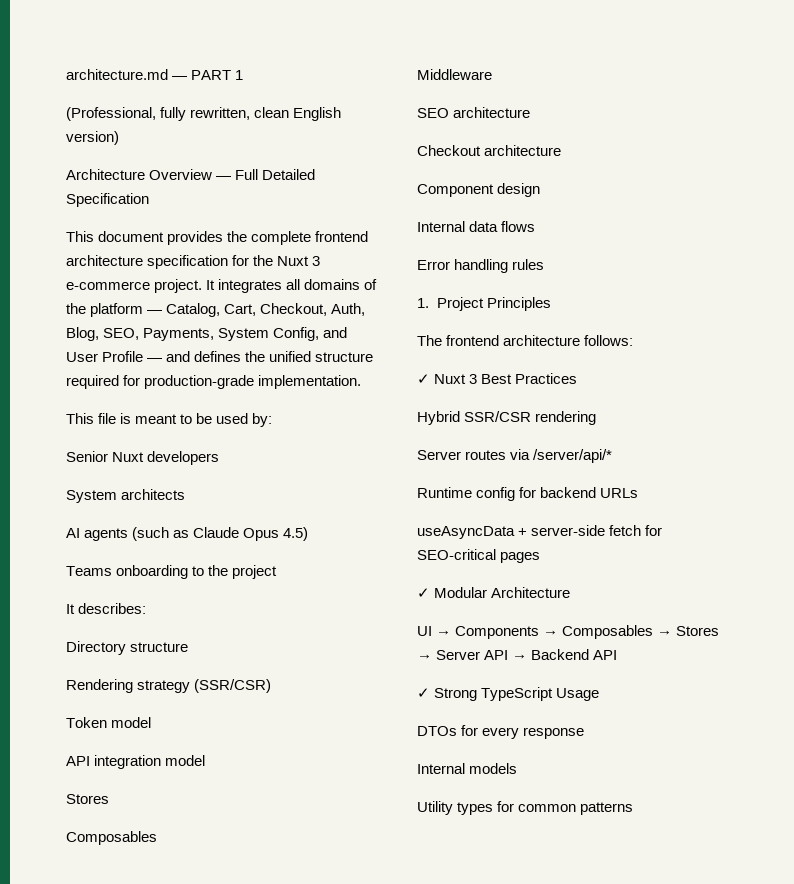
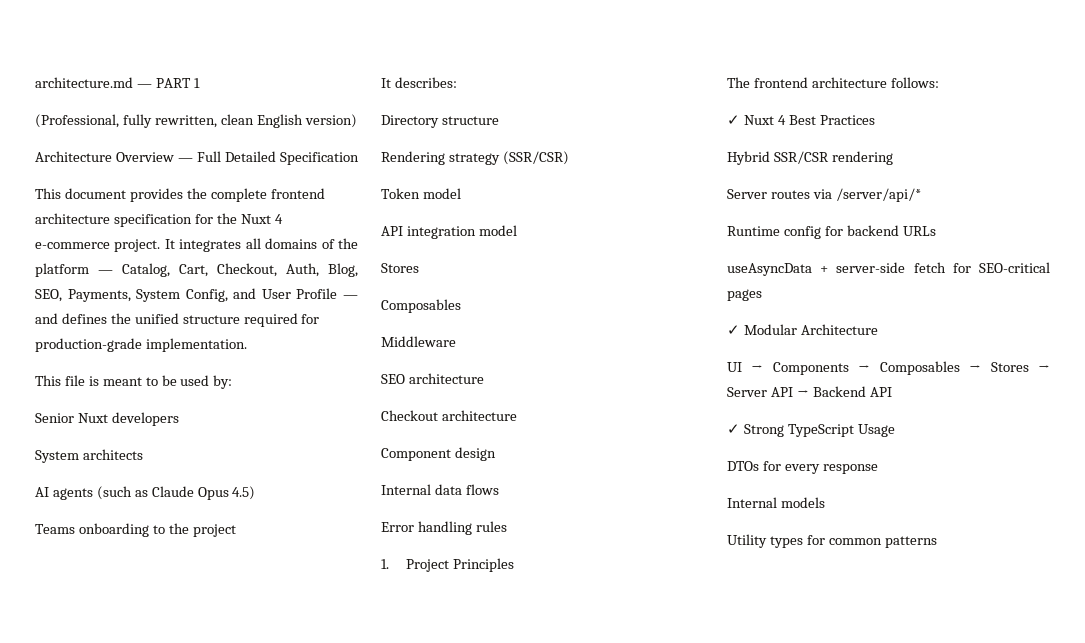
[312,256,321,266] 3 -> [274,214,283,224] 4
[469,374,478,384] 3 -> [777,115,786,125] 4

